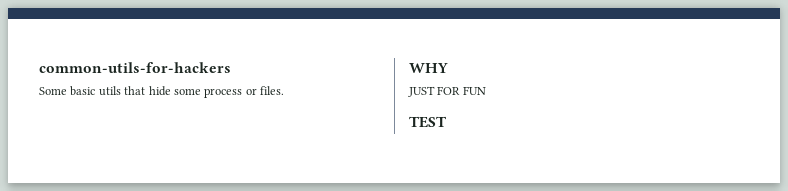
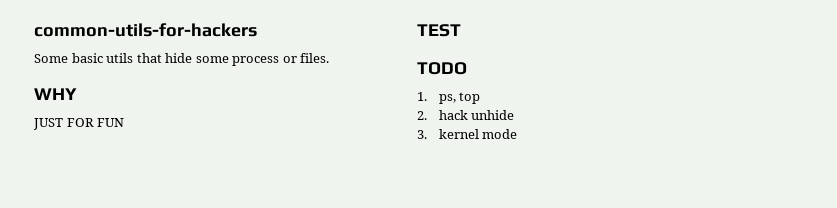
(446, 122) none -> [417,62,467,75] [417,92,481,104] [417,110,515,120] [417,129,518,139] // TODO // 1. ps, top // 2. hack unhide // 3. kernel mode

